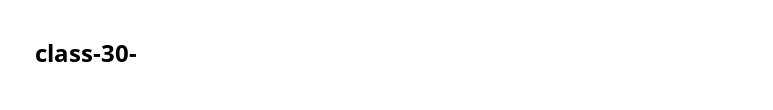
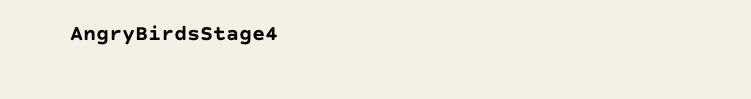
[35,44,137,62] class-30- -> [70,25,278,45] AngryBirdsStage4

